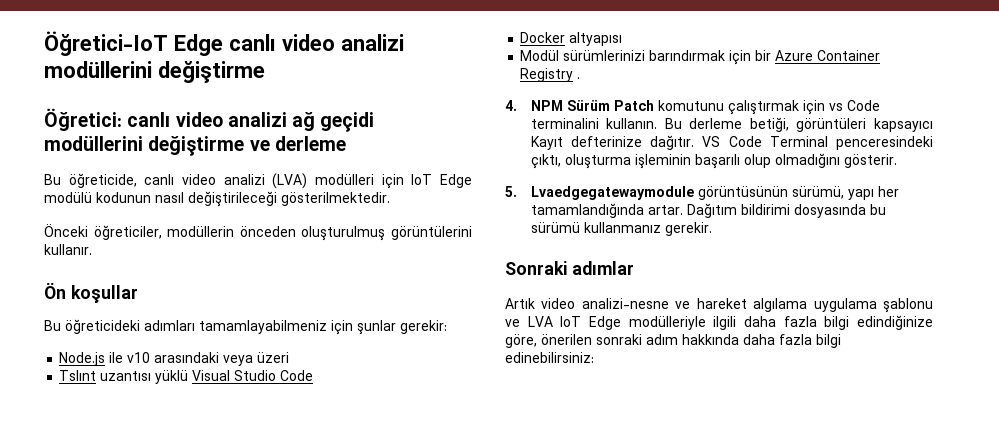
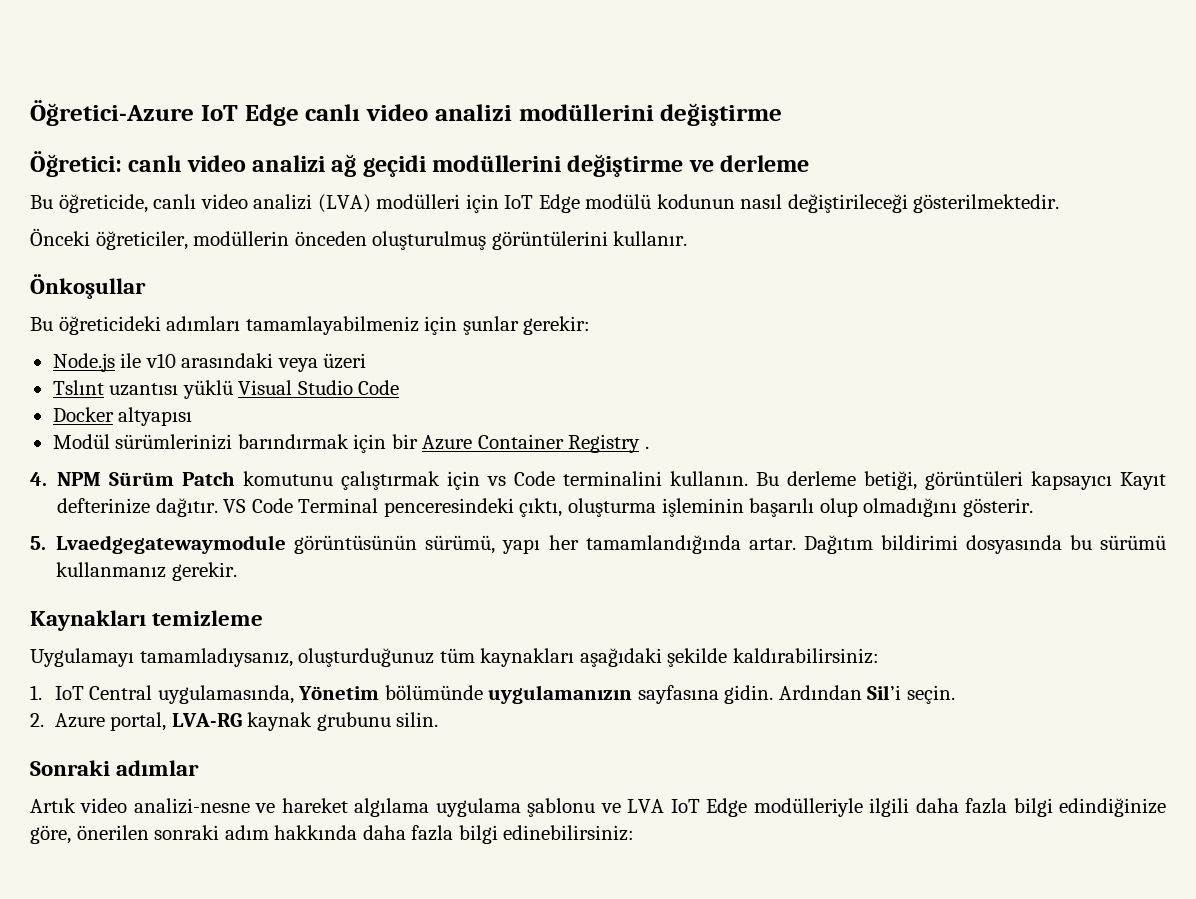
[44,31,168,56] Öğretici-IoT -> [30,100,238,126] Öğretici-Azure IoT
[44,282,138,303] Ön koşullar -> [30,274,146,299] Önkoşullar
(712, 229) none -> [30,610,264,631] [30,648,879,667] [30,685,955,704] [30,712,439,731] // Kaynakları temizleme // Uygulamayı tamamladıysanız, oluşturduğunuz tüm kaynakları aşağıdaki şekilde kaldırabilirsiniz: // 1. IoT Central uygulamasında, Yönetim bölümünde uygulamanızın sayfasına gidin. Ardından Sil’i seçin. // 2. Azure portal, LVA-RG kaynak grubunu silin.

